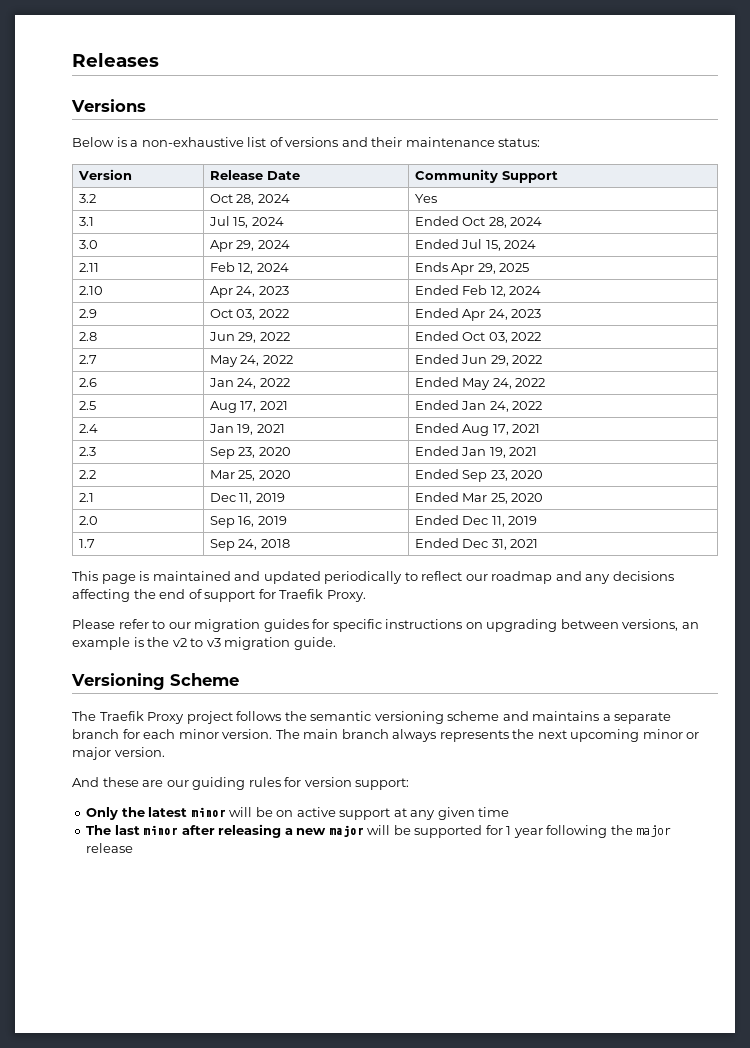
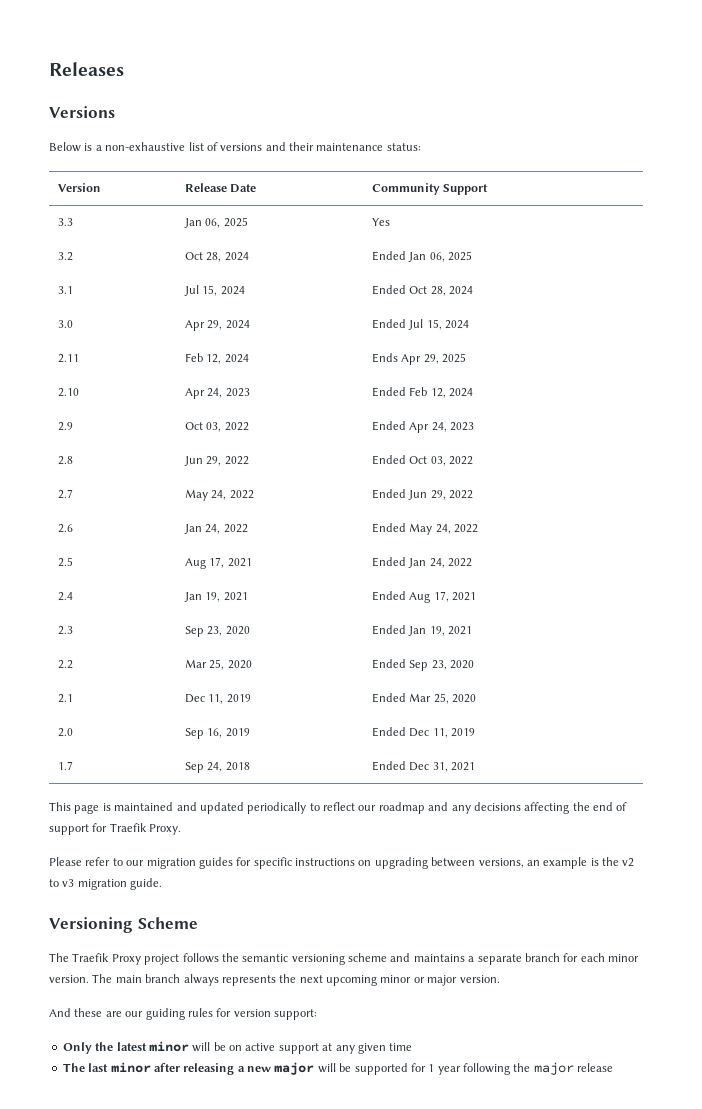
(558, 177) none -> [57,218,73,226] [183,217,248,228] [371,218,390,226] // 3.3 | Jan 06, 2025 | Yes
[414,194,437,203] Yes -> [371,251,473,262] Ended Jan 06, 2025

